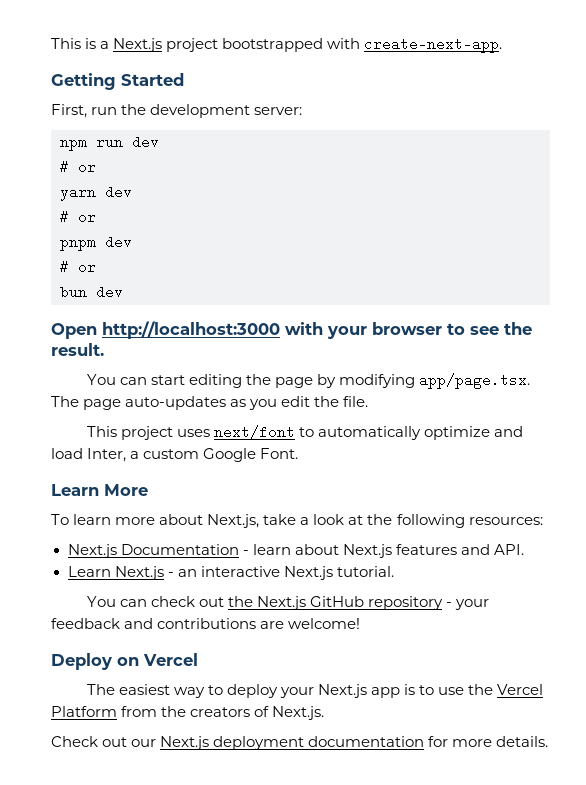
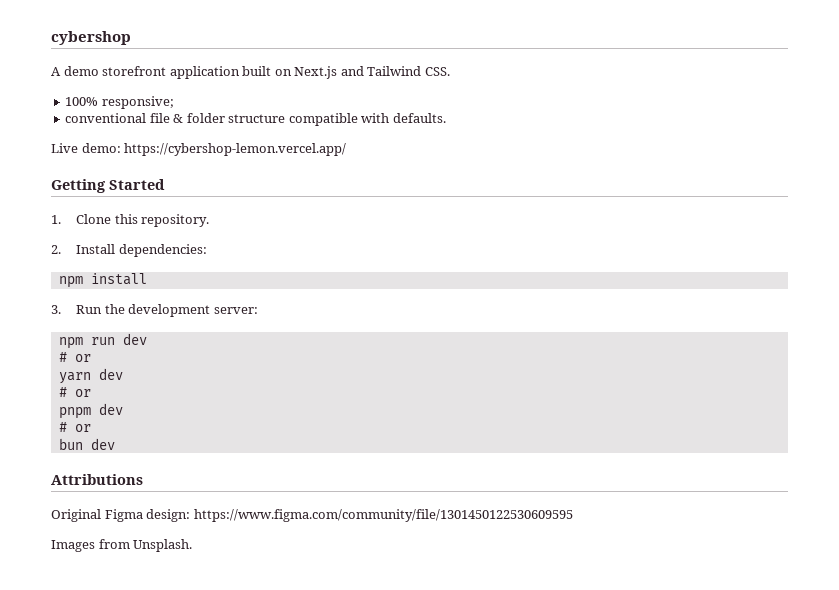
[51,37,503,53] [51,73,184,90] [51,104,118,118] This is a Next.js project bootstrapped with create-next-app. // Getting Started // First, run -> [51,31,131,45] [51,66,450,79] [65,96,174,109] [65,113,446,126] [51,143,347,156] [51,179,165,193] [51,214,210,227] [51,244,207,257] [58,273,147,288] [51,305,103,314] cybershop // A demo storefront application built on Next.js and Tailwind CSS. // 100% responsive; // conventional file & folder structure compatible with defaults. // Live demo: https://cybershop-lemon.vercel.app/ // Getting Started // 1. Clone this repository. // 2. Install dependencies: // npm install // 3. Run
[51,321,532,339] [51,343,104,356] [86,373,531,389] [51,396,369,410] [86,425,524,440] [51,448,299,462] [51,484,148,496] [51,514,543,528] [67,544,524,558] [67,566,394,580] [86,596,490,610] [51,618,361,629] [51,653,198,670] [86,684,544,698] [51,706,325,720] [51,736,549,750] Open http://localhost:3000 with your browser to see the result. // You can start editing the page by modifying app/page.tsx. The page auto-updates as you edit the file. // This project uses next/font to automatically optimize and load Inter, a custom Google Font. // Learn More // To learn more about Next.js, take a look at the following resources: // Next.js Documentation - learn about Next.js features and API. // Learn Next.js - an interactive Next.js tutorial. // You can check out the Next.js GitHub repository - your feedback and contributions are welcome! // Deploy on Vercel // The easiest way to deploy your Next.js app is to use the Vercel Platform from the creators of Next.js. // Check out our Next.js deployment documentation for more details. -> [51,474,143,485] [51,509,573,522] [51,539,193,552] Attributions // Original Figma design: https://www.figma.com/community/file/1301450122530609595 // Images from Unsplash.

